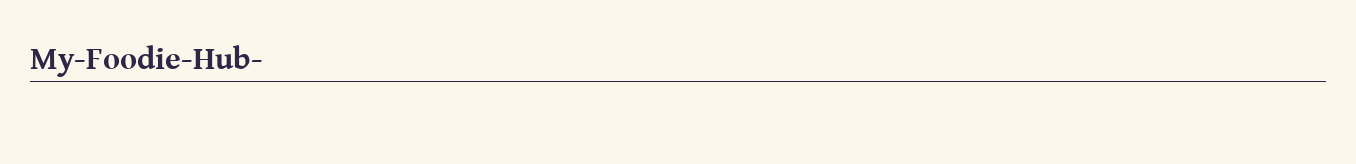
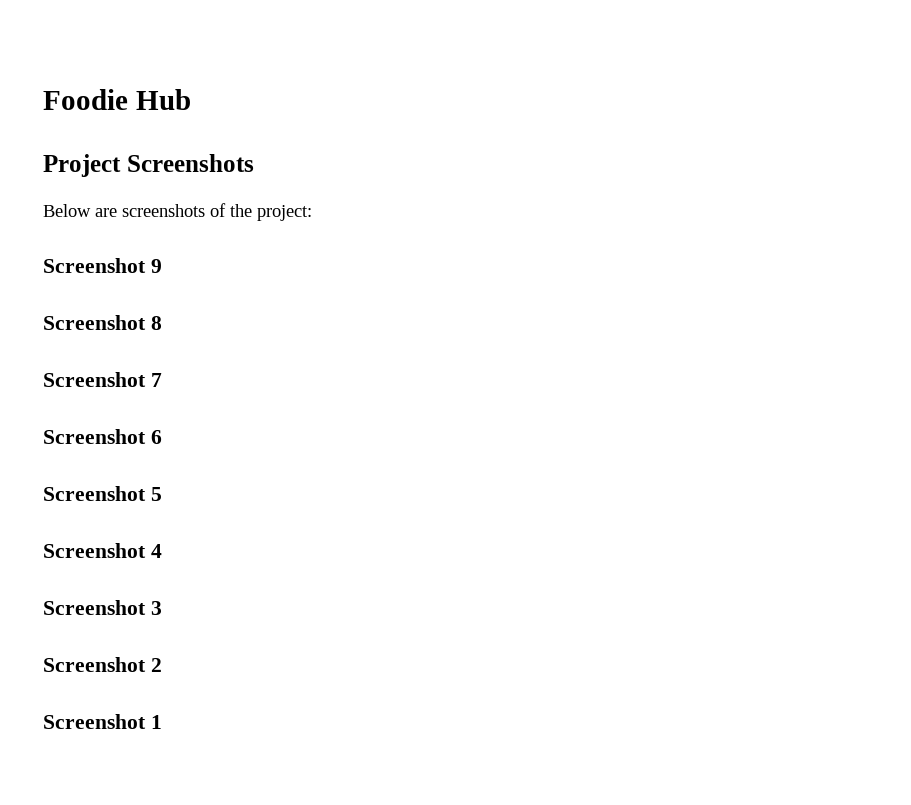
[30,45,263,77] My-Foodie-Hub- -> [43,89,191,110] [43,154,254,177] [43,203,312,221] [43,258,162,273] [43,315,162,330] [43,372,162,387] [43,429,162,444] [43,486,162,501] [43,543,162,558] [43,600,162,615] [43,657,162,672] [43,714,162,729] Foodie Hub // Project Screenshots // Below are screenshots of the project: // Screenshot 9 // Screenshot 8 // Screenshot 7 // Screenshot 6 // Screenshot 5 // Screenshot 4 // Screenshot 3 // Screenshot 2 // Screenshot 1

